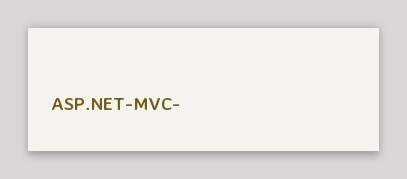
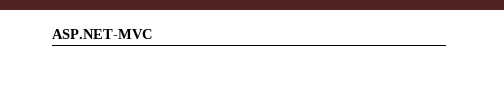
[51,98,180,110] ASP.NET-MVC- -> [52,29,152,39] ASP.NET-MVC

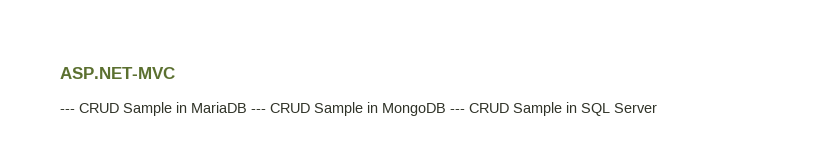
(152, 34) none -> [60,102,657,116] // --- CRUD Sample in MariaDB --- CRUD Sample in MongoDB --- CRUD Sample in SQL Server

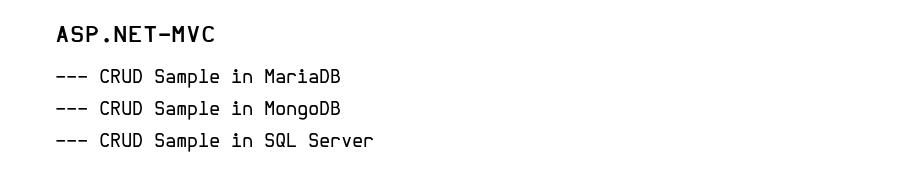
(247, 107) none -> (341, 76) //
(446, 109) none -> (341, 110) //

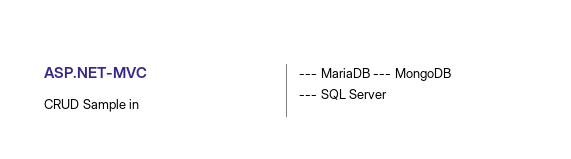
[55,69,341,88] [55,101,253,120] --- CRUD Sample in MariaDB // --- CRUD Sample in -> [44,99,140,112] [299,68,392,78] CRUD Sample in // --- MariaDB ---
[99,133,253,152] CRUD Sample in -> (317, 96) none

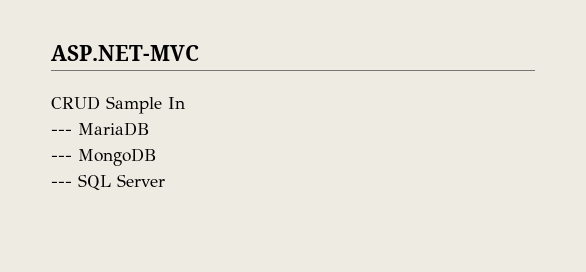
[129,99,140,109] in -> [168,97,185,109] In
(370, 73) none -> (150, 129) //

